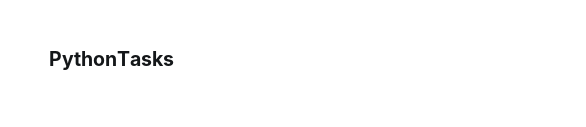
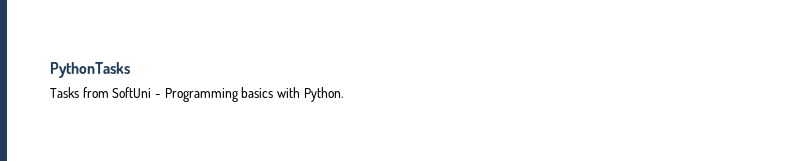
(174, 60) none -> [50,87,343,102] // Tasks from SoftUni - Programming basics with Python.

